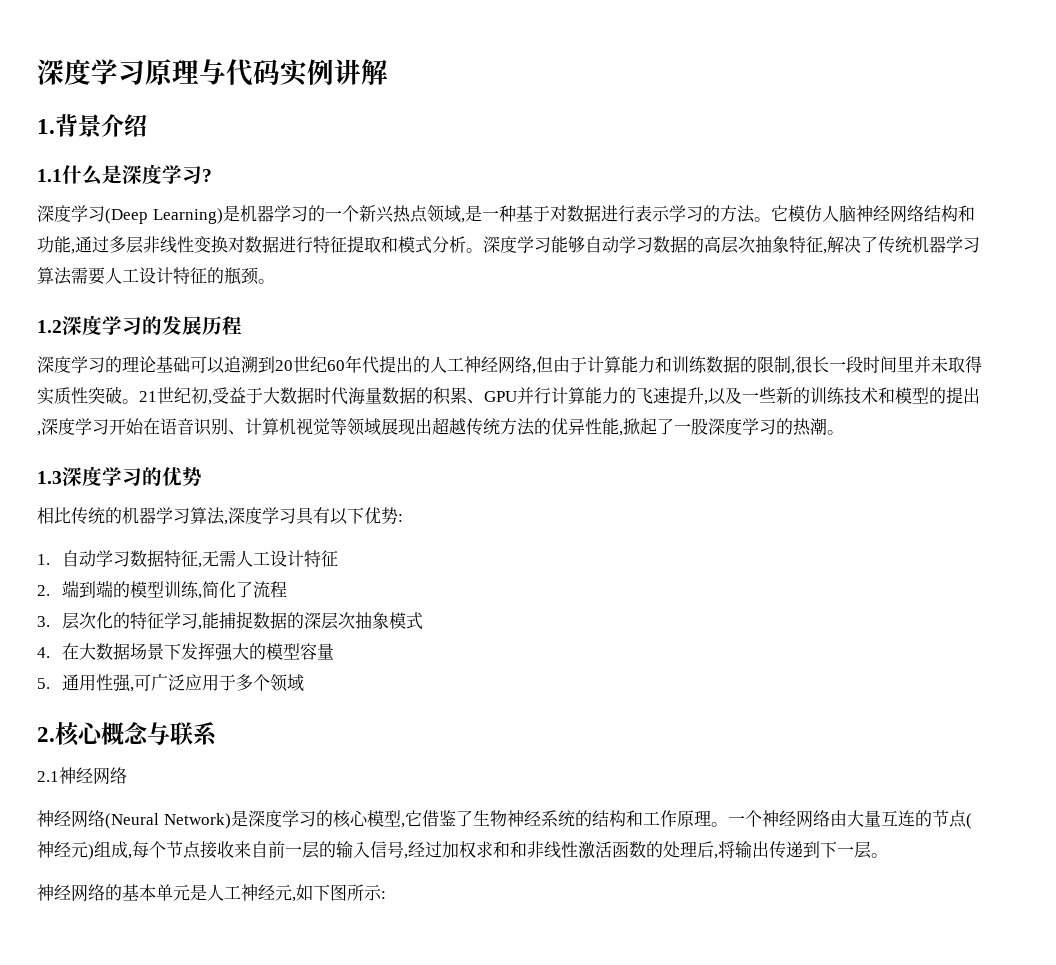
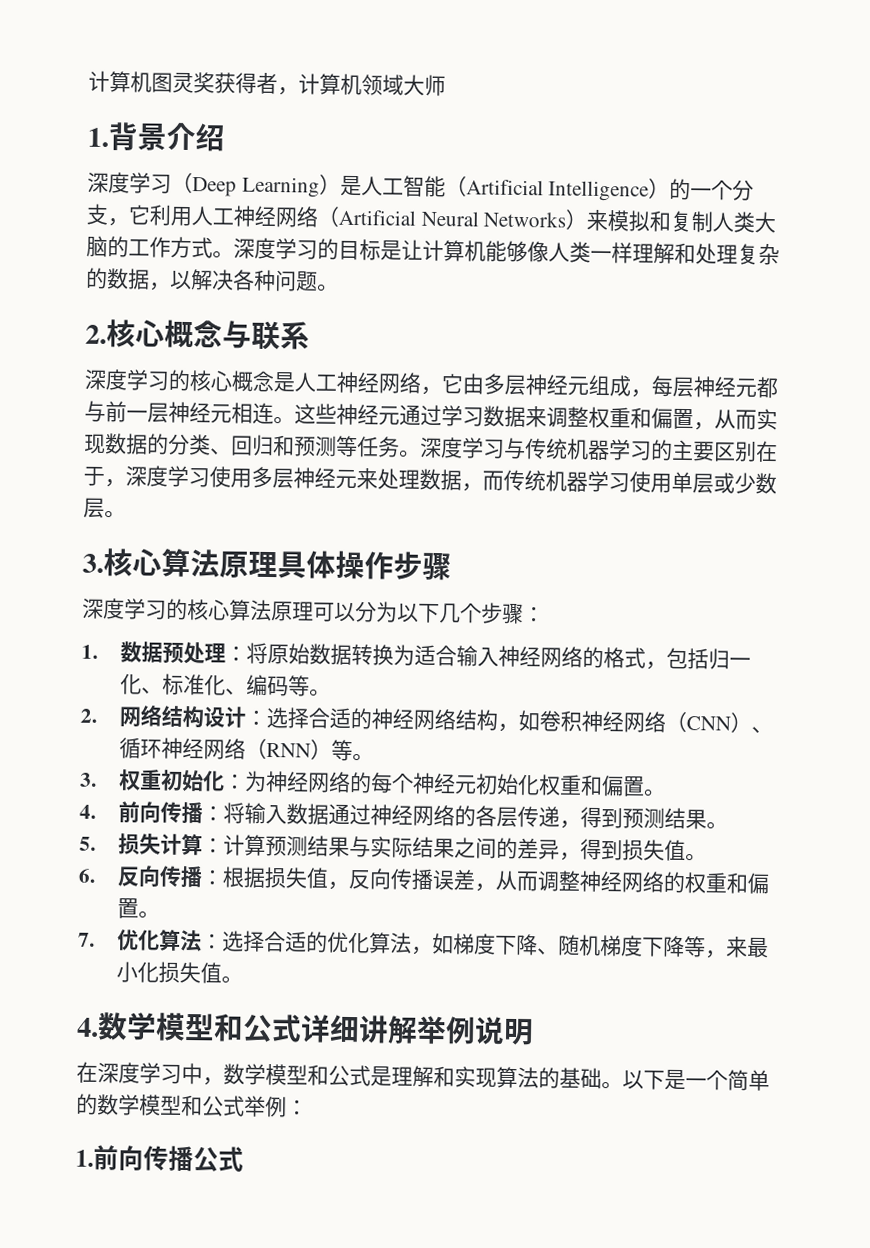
[37,59,388,86] [37,114,147,138] [37,164,212,185] [37,205,975,224] [37,236,980,254] [37,267,275,285] [37,315,242,335] [37,355,982,374] [37,386,980,405] [37,417,844,436] [37,466,202,486] [37,507,403,525] [37,550,338,568] [37,580,287,599] [37,611,423,630] [37,642,334,661] [37,673,304,692] 深度学习原理与代码实例讲解 // 1.背景介绍 // 1.1什么是深度学习? // 深度学习(Deep Learning)是机器学习的一个新兴热点领域,是一种基于对数据进行表示学习的方法。它模仿人脑神经网络结构和功能,通过多层非线性变换对数据进行特征提取和模式分析。深度学习能够自动学习数据的高层次抽象特征,解决了传统机器学习算法需要人工设计特征的瓶颈。 // 1.2深度学习的发展历程 // 深度学习的理论基础可以追溯到20世纪60年代提出的人工神经网络,但由于计算能力和训练数据的限制,很长一段时间里并未取得实质性突破。21世纪初,受益于大数据时代海量数据的积累、GPU并行计算能力的飞速提升,以及一些新的训练技术和模型的提出,深度学习开始在语音识别、计算机视觉等领域展现出超越传统方法的优异性能,掀起了一股深度学习的热潮。 // 1.3深度学习的优势 // 相比传统的机器学习算法,深度学习具有以下优势: // 1.自动学习数据特征,无需人工设计特征 // 2.端到端的模型训练,简化了流程 // 3.层次化的特征学习,能捕捉数据的深层次抽象模式 // 4.在大数据场景下发挥强大的模型容量 // 5.通用性强,可广泛应用于多个领域 -> [88,70,446,97] [87,122,226,152] [87,171,755,202] [86,203,777,234] [86,235,780,266] [86,267,339,292] 计算机图灵奖获得者，计算机领域大师 // 1.背景介绍 // 深度学习（Deep Learning）是人工智能（Artificial Intelligence）的一个分支，它利用人工神经网络（Artificial Neural Networks）来模拟和复制人类大脑的工作方式。深度学习的目标是让计算机能够像人类一样理解和处理复杂的数据，以解决各种问题。
[37,767,127,785] [37,810,972,829] [37,841,888,860] [37,884,386,902] 2.1神经网络 // 神经网络(Neural Network)是深度学习的核心模型,它借鉴了生物神经系统的结构和工作原理。一个神经网络由大量互连的节点(神经元)组成,每个节点接收来自前一层的输入信号,经过加权求和和非线性激活函数的处理后,将输出传递到下一层。 // 神经网络的基本单元是人工神经元,如下图所示: -> [84,368,778,399] [84,400,778,431] [84,433,778,463] [83,465,777,495] [83,497,126,519] [82,548,452,581] [82,597,545,625] [81,641,752,670] [120,673,332,697] [80,704,774,734] [119,737,375,762] [80,769,667,797] [79,801,729,830] [79,833,708,862] [78,865,771,895] [117,898,161,919] [78,929,770,959] [116,961,244,984] [77,1011,534,1046] [76,1061,770,1092] [76,1093,308,1118] [75,1144,244,1172] 深度学习的核心概念是人工神经网络，它由多层神经元组成，每层神经元都与前一层神经元相连。这些神经元通过学习数据来调整权重和偏置，从而实现数据的分类、回归和预测等任务。深度学习与传统机器学习的主要区别在于，深度学习使用多层神经元来处理数据，而传统机器学习使用单层或少数层。 // 3.核心算法原理具体操作步骤 // 深度学习的核心算法原理可以分为以下几个步骤： // 1.数据预处理：将原始数据转换为适合输入神经网络的格式，包括归一化、标准化、编码等。 // 2.网络结构设计：选择合适的神经网络结构，如卷积神经网络（CNN）、循环神经网络（RNN）等。 // 3.权重初始化：为神经网络的每个神经元初始化权重和偏置。 // 4.前向传播：将输入数据通过神经网络的各层传递，得到预测结果。 // 5.损失计算：计算预测结果与实际结果之间的差异，得到损失值。 // 6.反向传播：根据损失值，反向传播误差，从而调整神经网络的权重和偏置。 // 7.优化算法：选择合适的优化算法，如梯度下降、随机梯度下降等，来最小化损失值。 // 4.数学模型和公式详细讲解举例说明 // 在深度学习中，数学模型和公式是理解和实现算法的基础。以下是一个简单的数学模型和公式举例： // 1.前向传播公式

